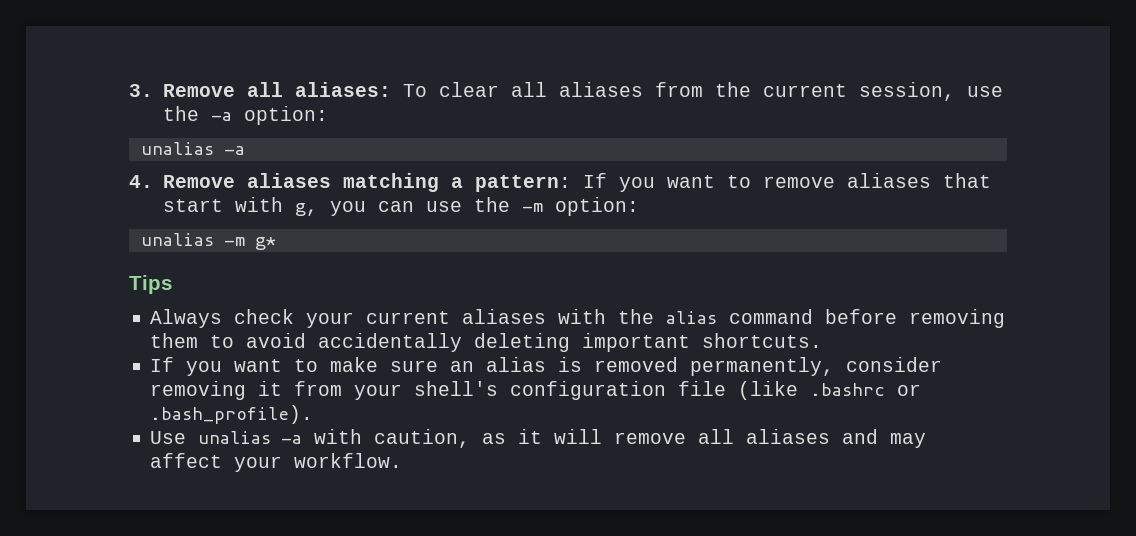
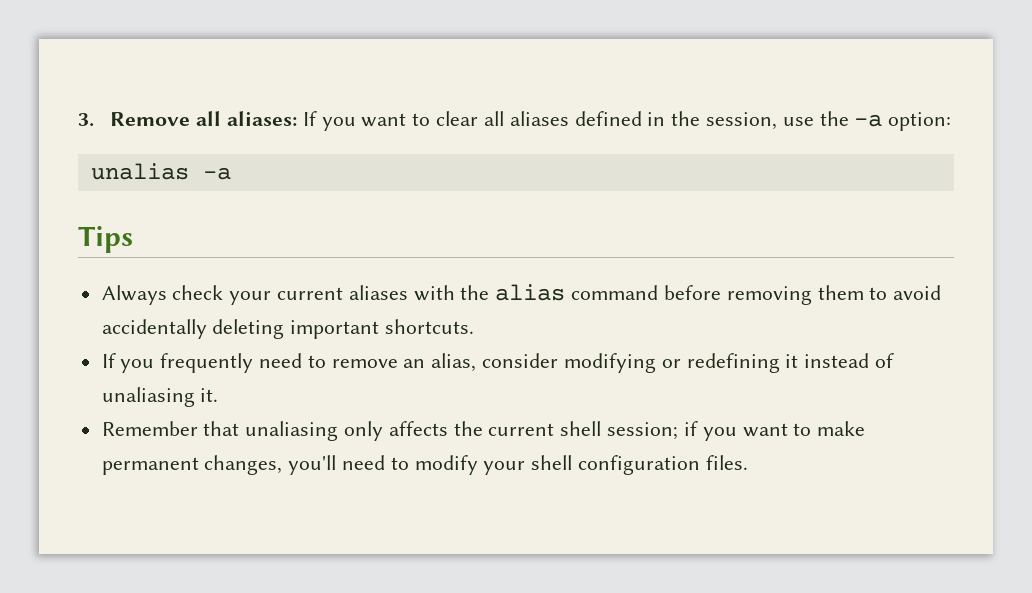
[402,82,847,97] To clear all aliases from the current -> [302,111,701,131] If you want to clear all aliases defined in the
[129,173,991,192] [162,197,639,216] [140,233,276,250] // 4. Remove aliases matching a pattern: If you want to remove aliases that start with g, you can use the -m option: // unalias -m g* -> (231, 173) none
[234,357,943,376] [150,381,922,400] [150,405,314,424] [150,429,927,448] [150,453,403,472] want to make sure an alias is removed permanently, consider removing it from your shell's configuration file (like .bashrc or .bash_profile). // Use unalias -a with caution, as it will remove all aliases and may affect your workflow. -> [160,353,894,373] [101,387,219,407] [101,421,866,441] [101,455,748,475] frequently need to remove an alias, consider modifying or redefining it instead of unaliasing it. // Remember that unaliasing only affects the current shell session; if you want to make permanent changes, you'll need to modify your shell configuration files.

